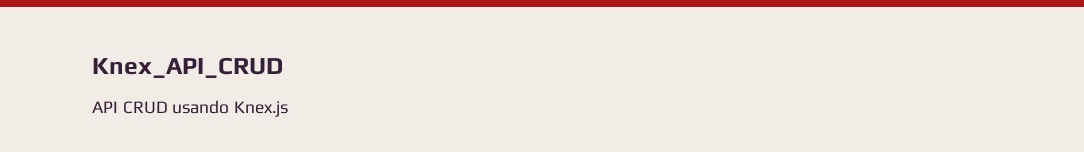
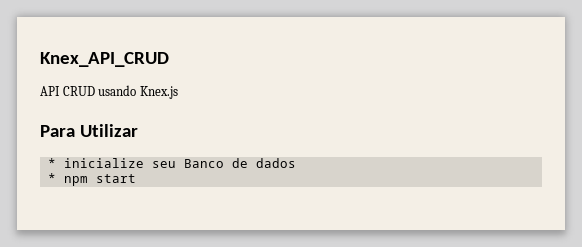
(289, 109) none -> [40,124,139,137] [47,158,296,168] [47,173,136,186] // Para Utilizar // * inicialize seu Banco de dados // * npm start

